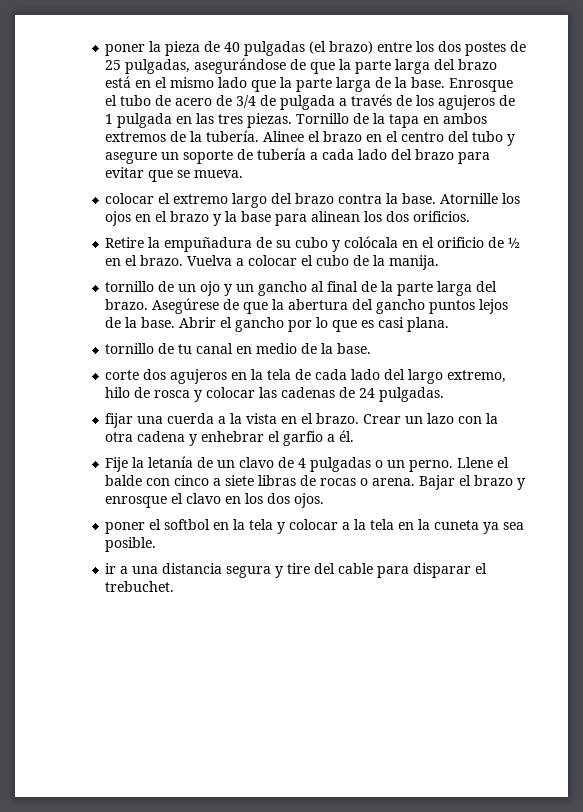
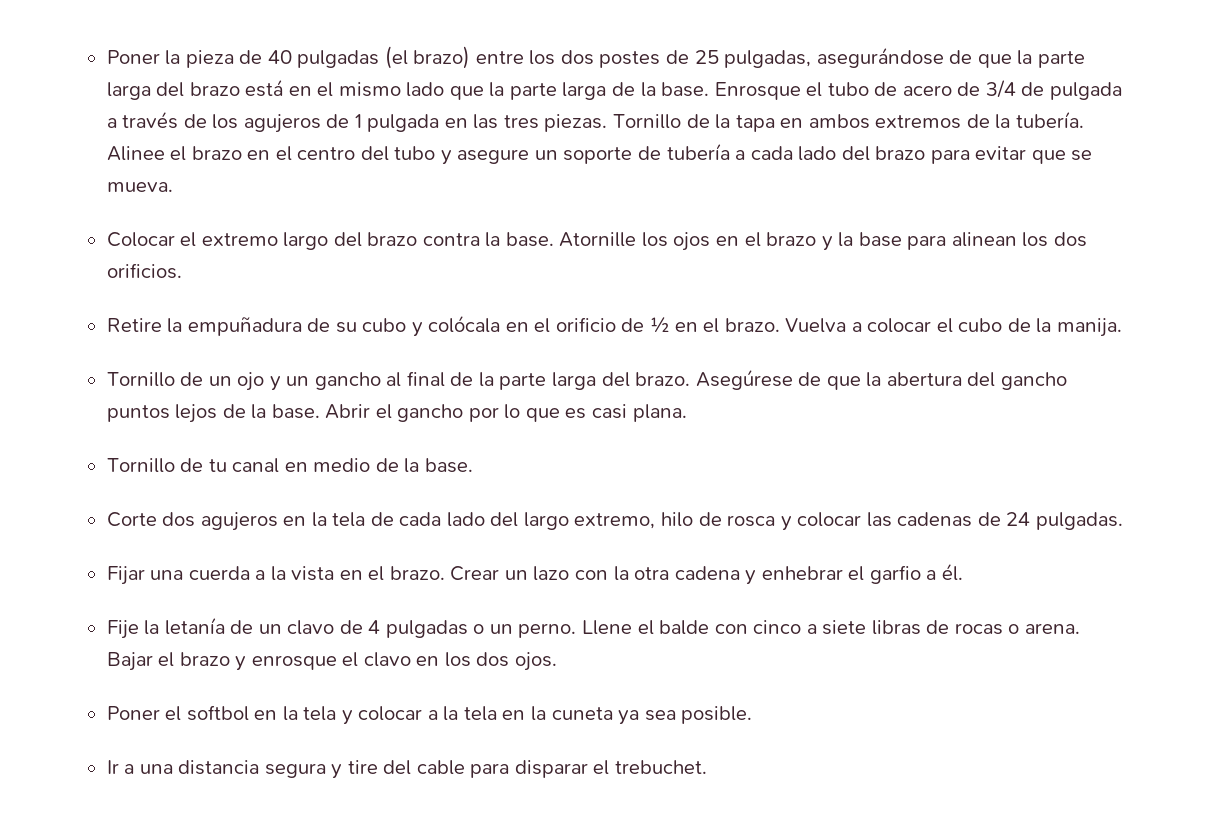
[105,44,146,56] poner -> [106,50,160,64] Poner
[105,193,155,204] colocar -> [106,232,175,247] Colocar
[105,281,155,292] tornillo -> [106,372,175,387] Tornillo
[105,343,155,354] tornillo -> [106,458,175,473] Tornillo
[105,370,140,380] corte -> [106,512,157,527] Corte
[105,413,134,428] fijar -> [106,566,145,585] Fijar
[105,522,146,534] poner -> [106,706,160,720] Poner
[105,563,117,574] ir -> [106,760,119,774] Ir

